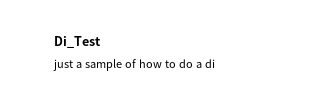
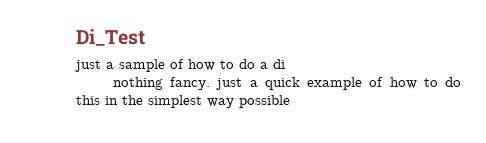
(215, 63) none -> [112,77,461,90] [76,95,290,108] // nothing fancy. just a quick example of how to do this in the simplest way possible

